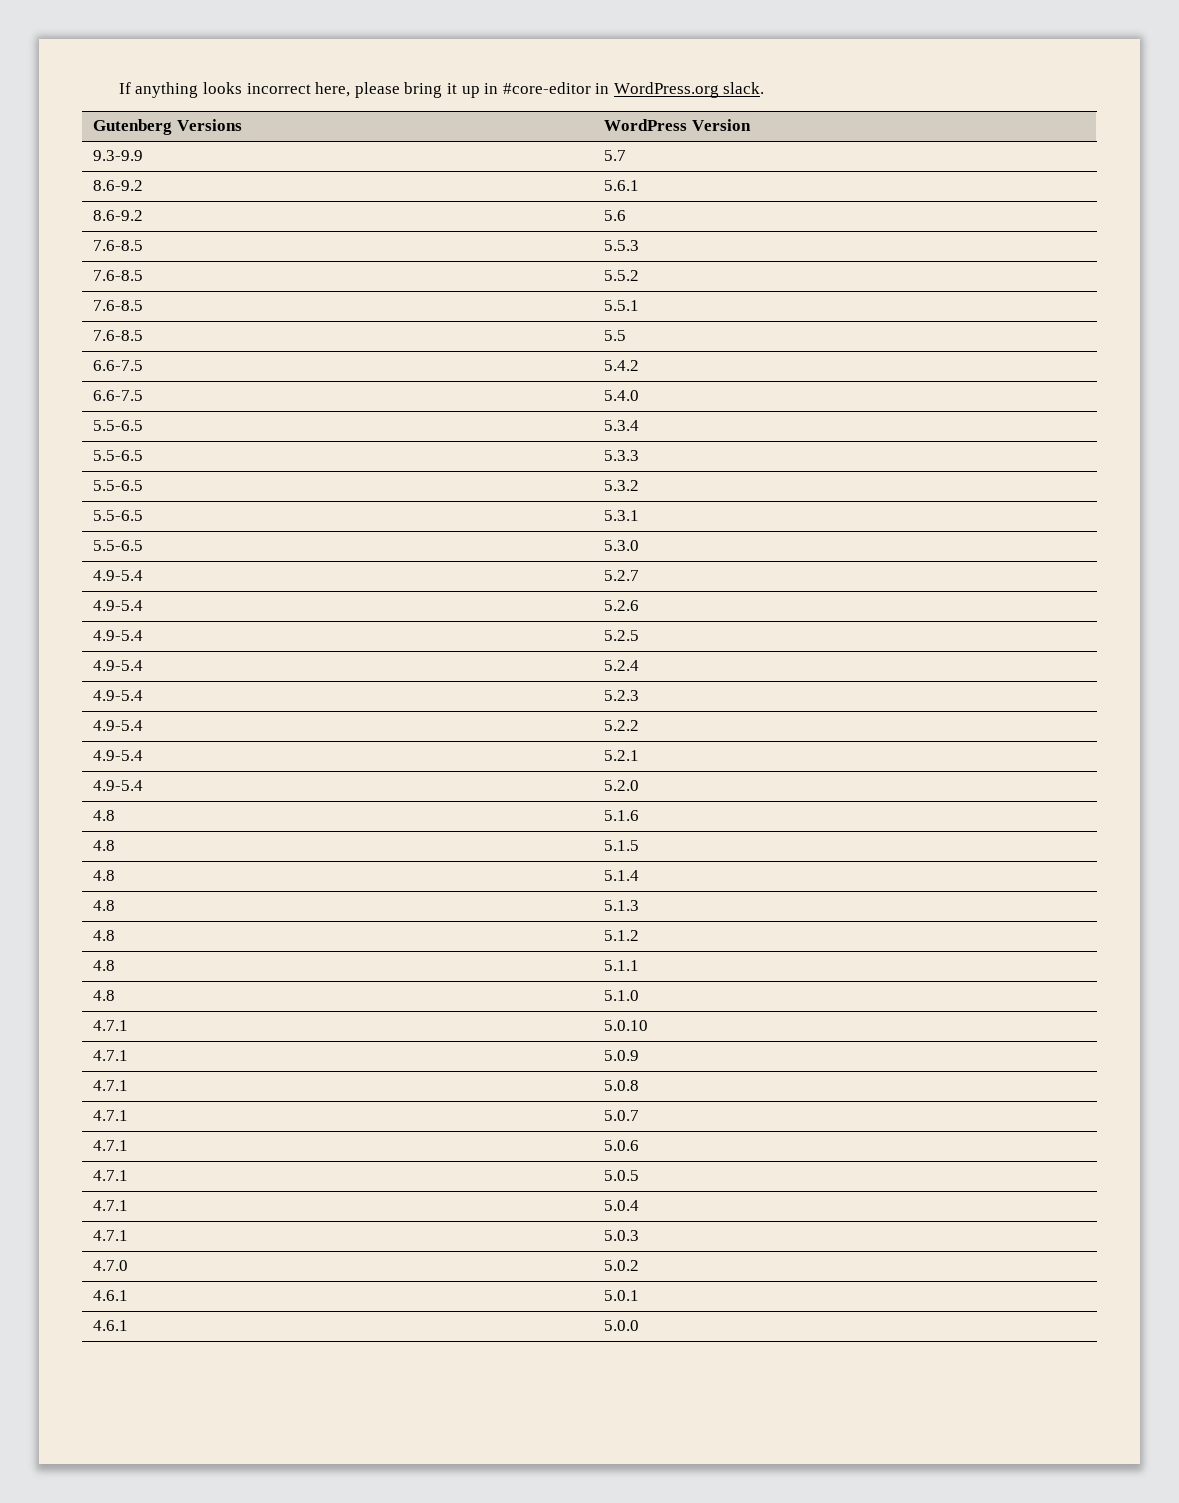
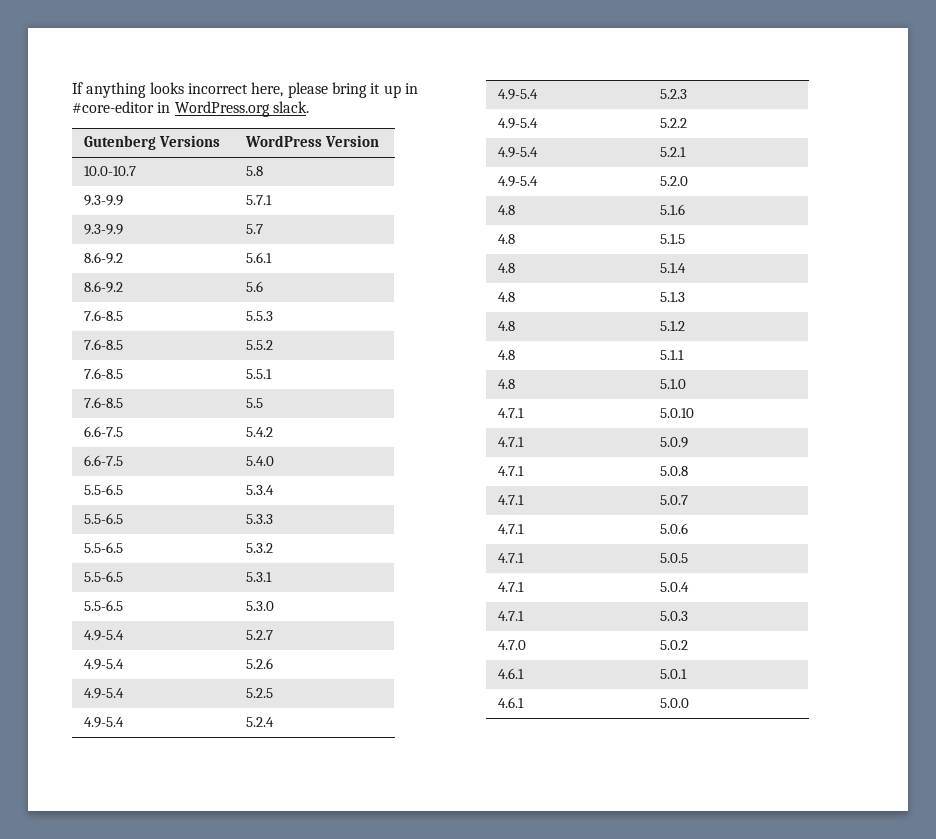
(751, 125) none -> [84,166,137,176] [246,166,264,176] [84,195,124,206] [246,195,273,205] // 10.0-10.7 | 5.8 // 9.3-9.9 | 5.7.1

